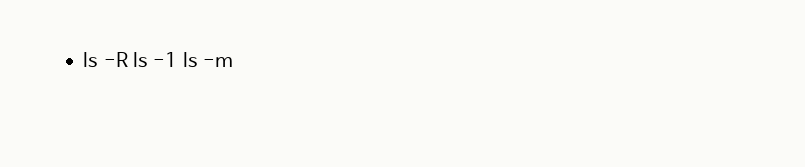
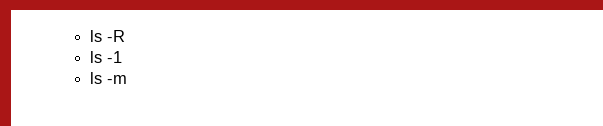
(128, 59) none -> (126, 36) //
(178, 59) none -> (123, 57) //

